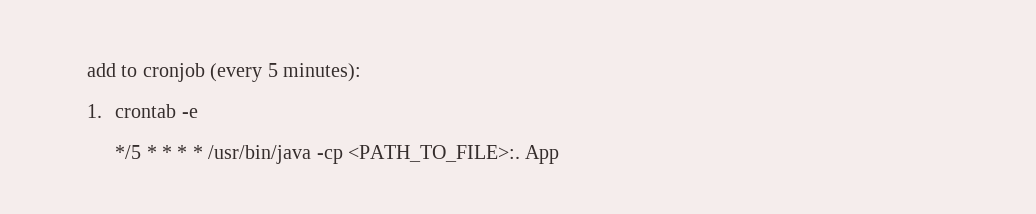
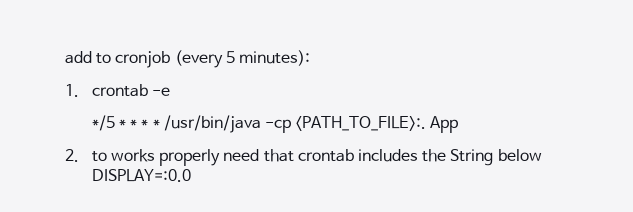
(560, 154) none -> [65,149,542,166] [91,169,191,182] // 2. to works properly need that crontab includes the String below DISPLAY=:0.0

